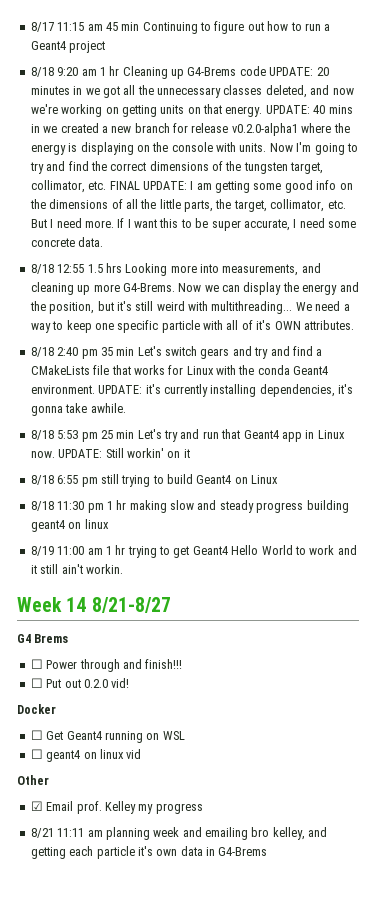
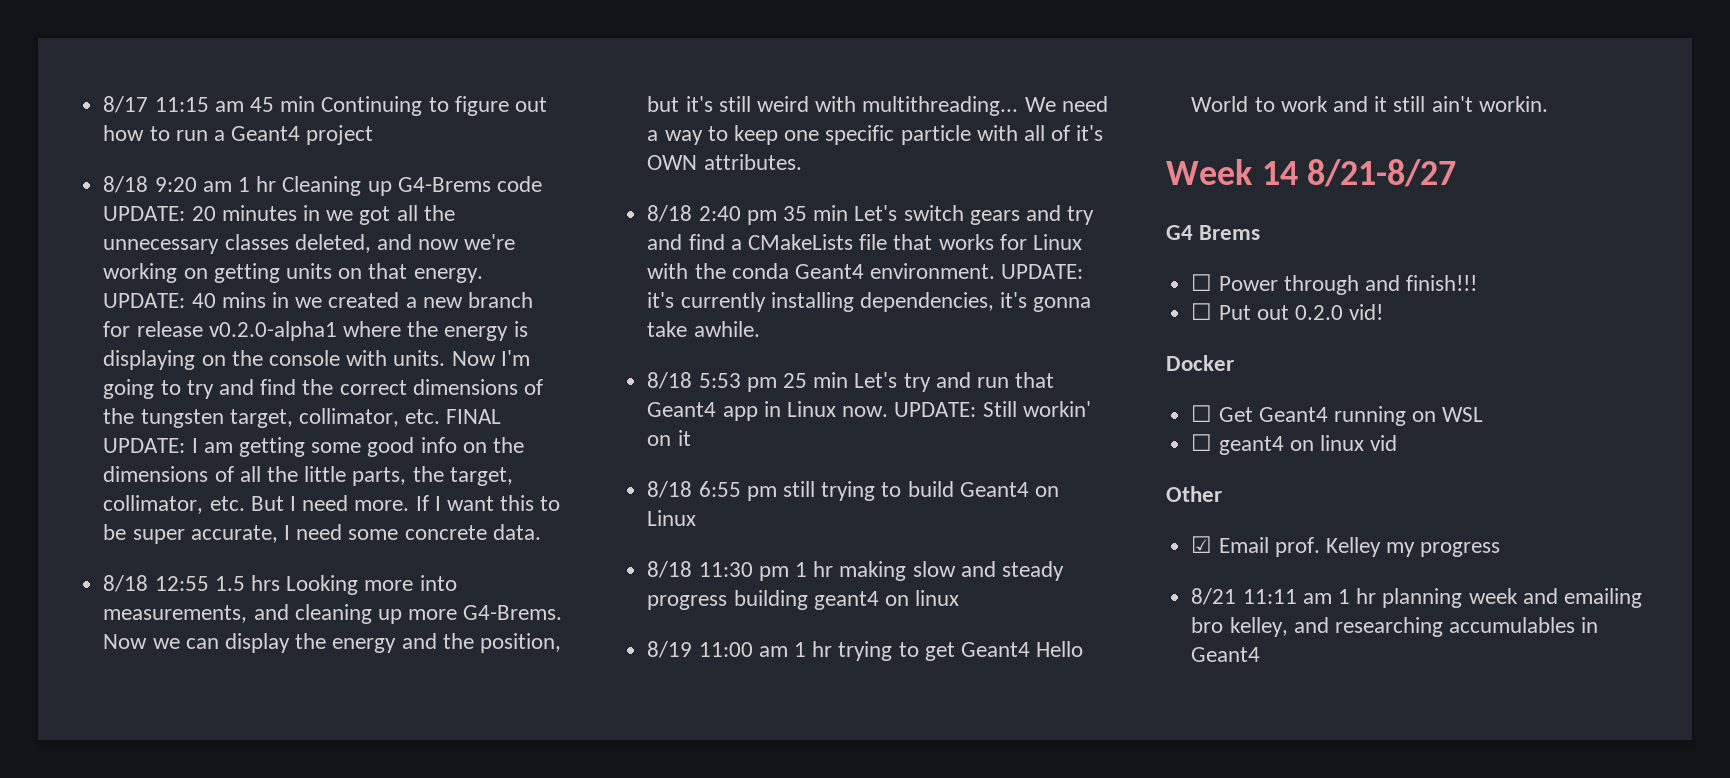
(103, 833) none -> [1337,588,1377,604] 1 hr
[30,846,268,859] getting each particle it's own data in G4-Brems -> [1334,617,1599,637] [1191,647,1261,662] researching accumulables in Geant4

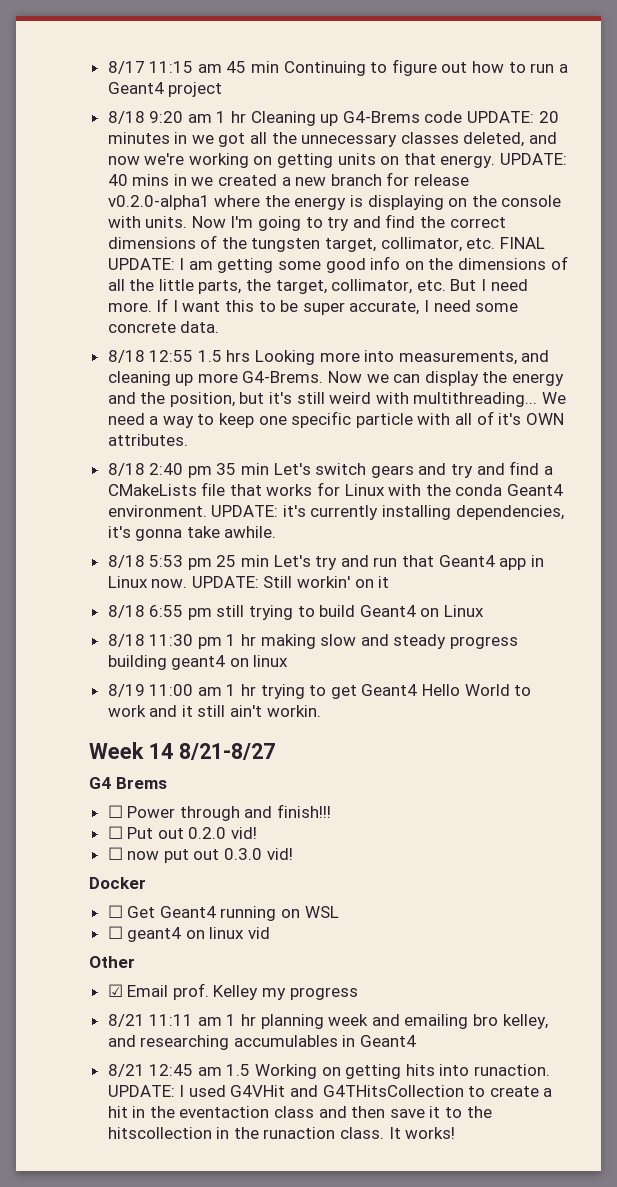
(1384, 312) none -> [107,847,293,863] // ☐ now put out 0.3.0 vid!
(1261, 654) none -> [107,1064,551,1079] [107,1085,553,1097] [107,1106,492,1118] [107,1127,456,1139] // 8/21 12:45 am 1.5 Working on getting hits into runaction. UPDATE: I used G4VHit and G4THitsCollection to create a hit in the eventaction class and then save it to the hitscollection in the runaction class. It works!

